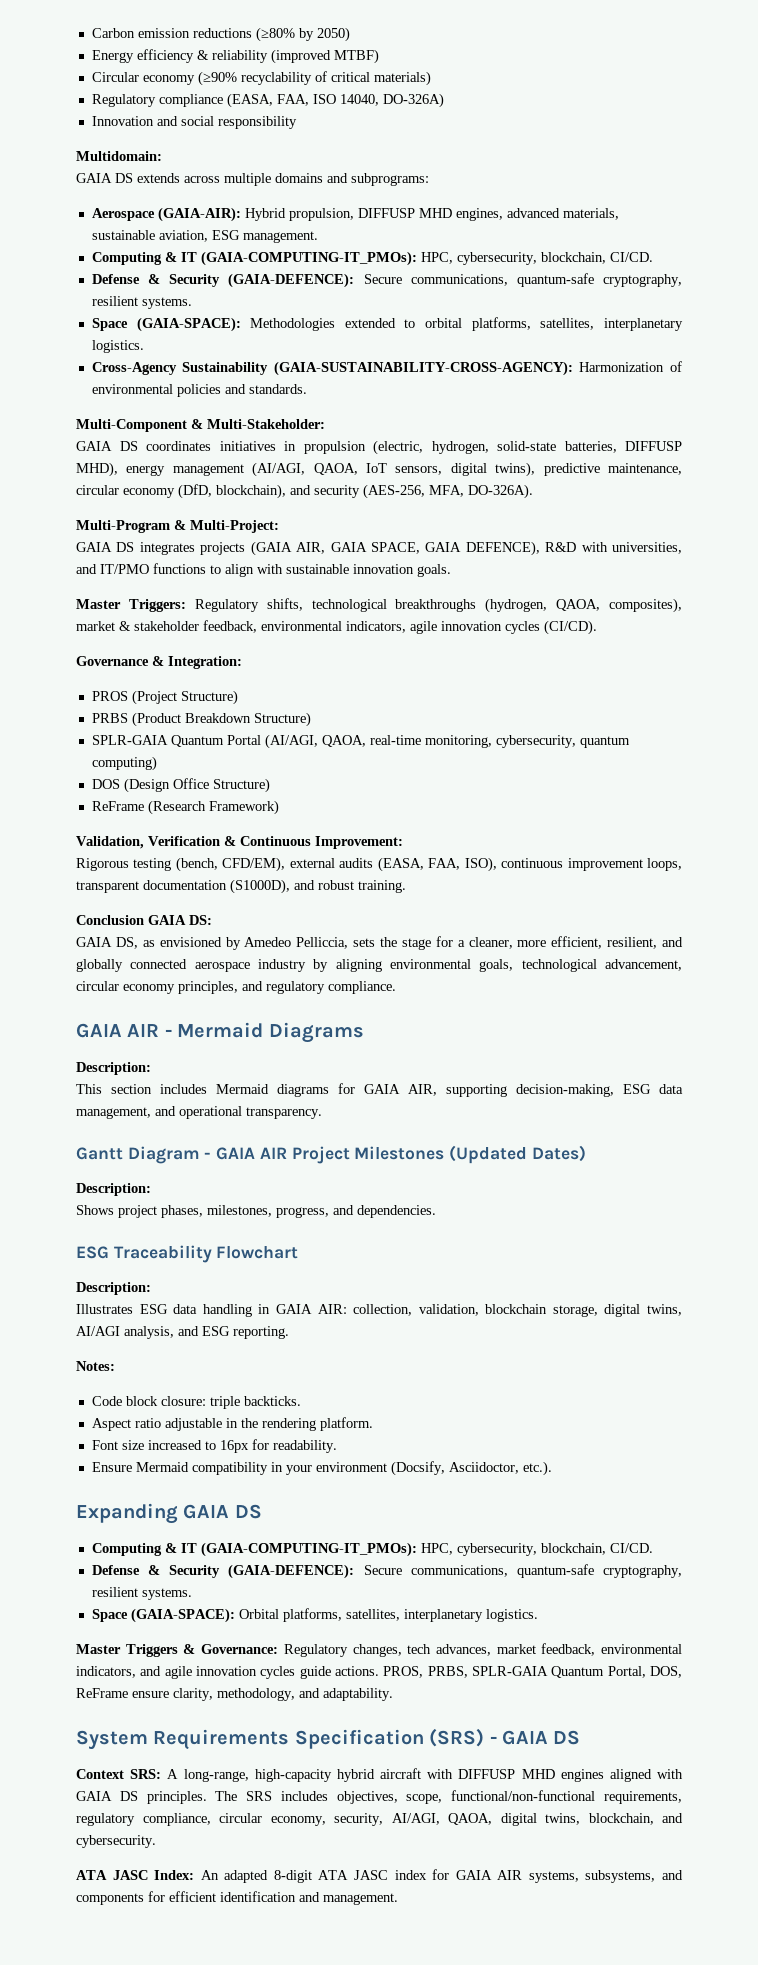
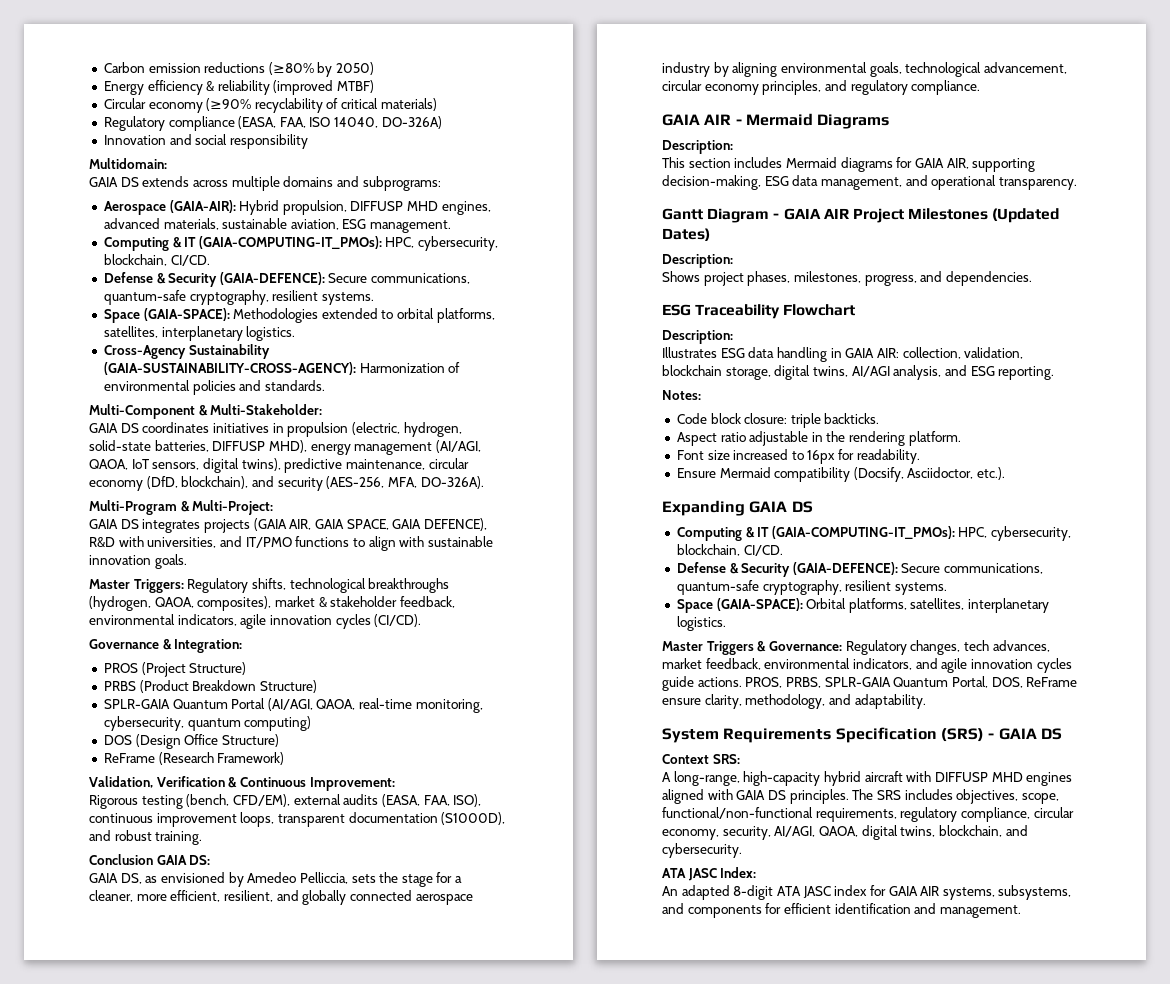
[270,1462,387,1475] in your environment -> (851, 474) none
(162, 1774) none -> (740, 759) //
(195, 1875) none -> (757, 872) //

